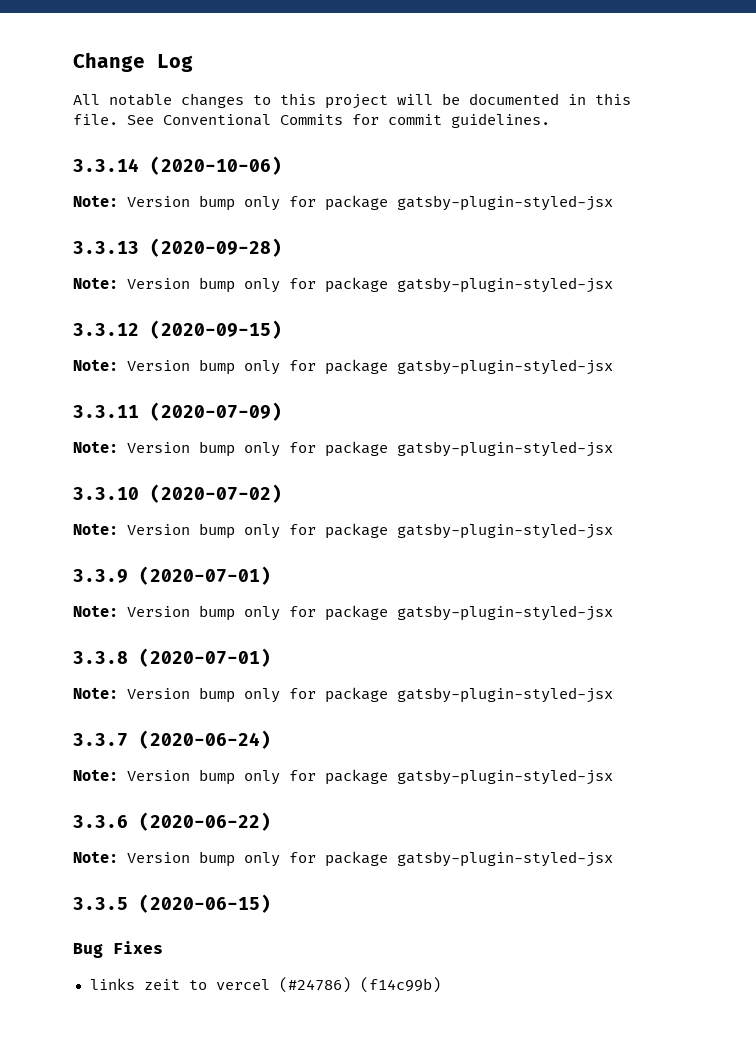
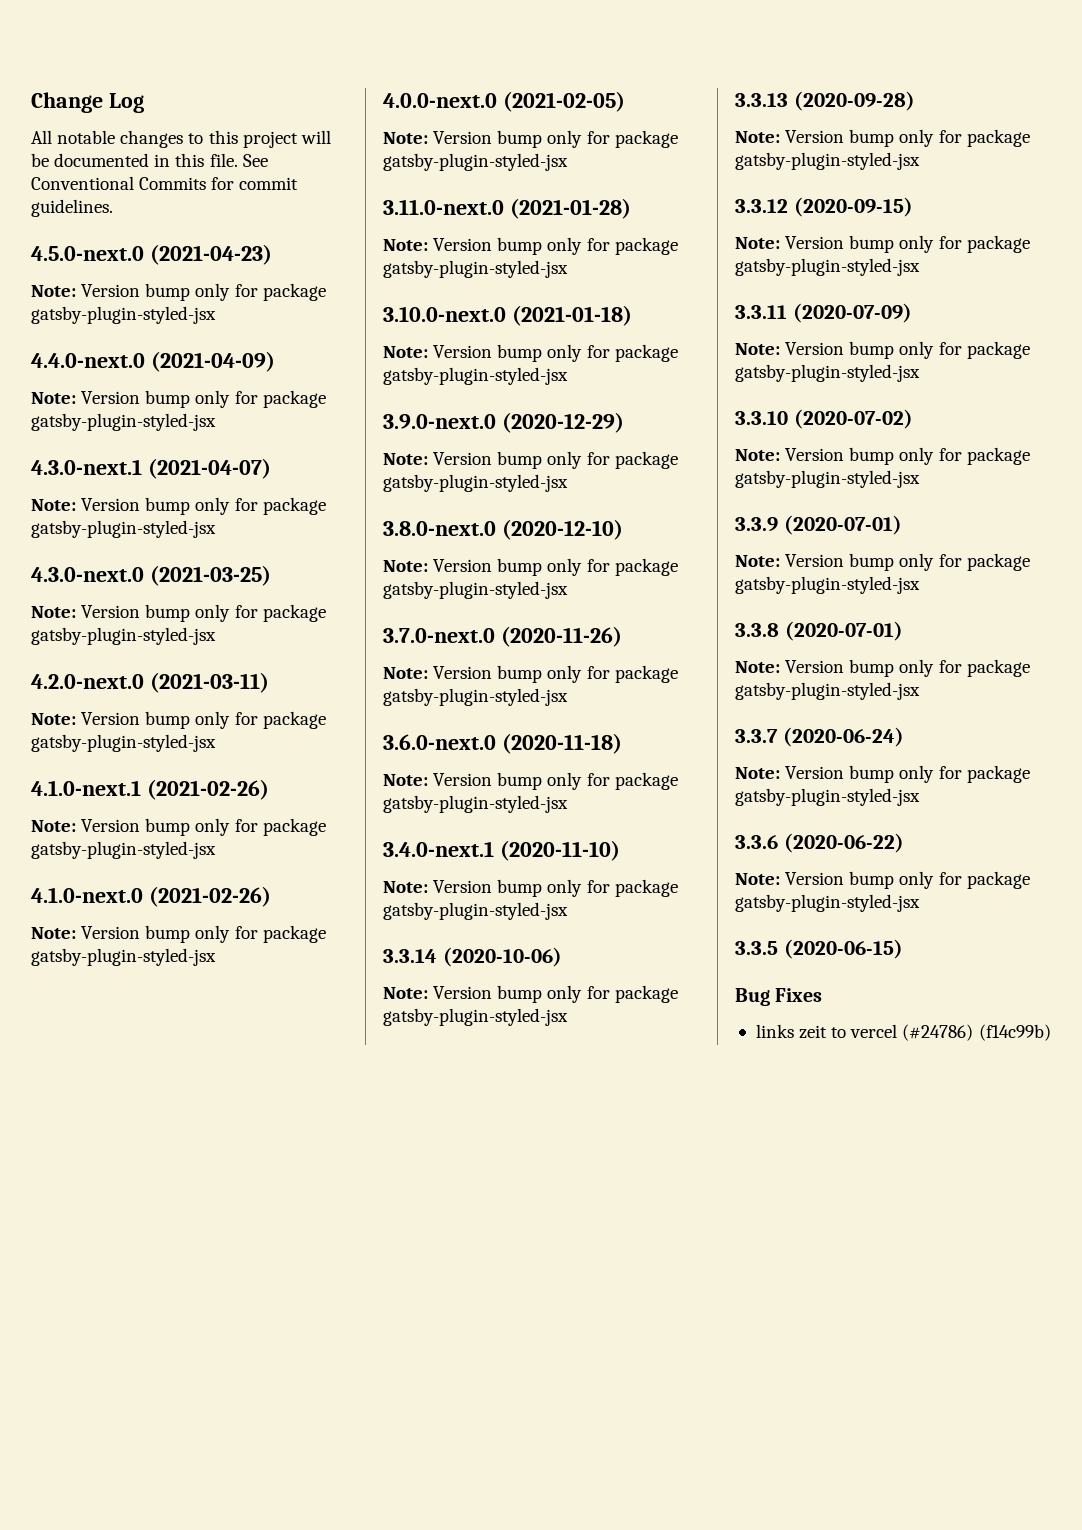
(550, 120) none -> [31,244,272,265] [31,283,326,301] [31,306,216,324] [31,351,275,372] [31,390,326,408] [31,413,216,431] [31,458,271,479] [31,497,326,515] [31,520,216,538] [31,565,271,586] [31,604,326,622] [31,627,216,645] [31,672,269,693] [31,711,326,729] [31,734,216,752] [31,779,269,800] [31,818,326,836] [31,841,216,859] [31,886,271,907] [31,925,326,943] [31,948,216,966] [383,91,625,112] [383,130,678,148] [383,153,568,171] [383,198,631,219] [383,237,678,255] [383,260,568,278] [383,305,632,326] [383,344,678,362] [383,367,568,385] [383,412,624,433] [383,451,678,469] [383,474,568,492] [383,519,623,540] [383,558,678,576] [383,581,568,599] [383,626,622,647] [383,665,678,683] [383,688,568,706] [383,733,622,754] [383,772,678,790] [383,795,568,813] [383,840,620,861] [383,879,678,897] [383,902,568,920] // 4.5.0-next.0 (2021-04-23) // Note: Version bump only for package gatsby-plugin-styled-jsx // 4.4.0-next.0 (2021-04-09) // Note: Version bump only for package gatsby-plugin-styled-jsx // 4.3.0-next.1 (2021-04-07) // Note: Version bump only for package gatsby-plugin-styled-jsx // 4.3.0-next.0 (2021-03-25) // Note: Version bump only for package gatsby-plugin-styled-jsx // 4.2.0-next.0 (2021-03-11) // Note: Version bump only for package gatsby-plugin-styled-jsx // 4.1.0-next.1 (2021-02-26) // Note: Version bump only for package gatsby-plugin-styled-jsx // 4.1.0-next.0 (2021-02-26) // Note: Version bump only for package gatsby-plugin-styled-jsx // 4.0.0-next.0 (2021-02-05) // Note: Version bump only for package gatsby-plugin-styled-jsx // 3.11.0-next.0 (2021-01-28) // Note: Version bump only for package gatsby-plugin-styled-jsx // 3.10.0-next.0 (2021-01-18) // Note: Version bump only for package gatsby-plugin-styled-jsx // 3.9.0-next.0 (2020-12-29) // Note: Version bump only for package gatsby-plugin-styled-jsx // 3.8.0-next.0 (2020-12-10) // Note: Version bump only for package gatsby-plugin-styled-jsx // 3.7.0-next.0 (2020-11-26) // Note: Version bump only for package gatsby-plugin-styled-jsx // 3.6.0-next.0 (2020-11-18) // Note: Version bump only for package gatsby-plugin-styled-jsx // 3.4.0-next.1 (2020-11-10) // Note: Version bump only for package gatsby-plugin-styled-jsx

